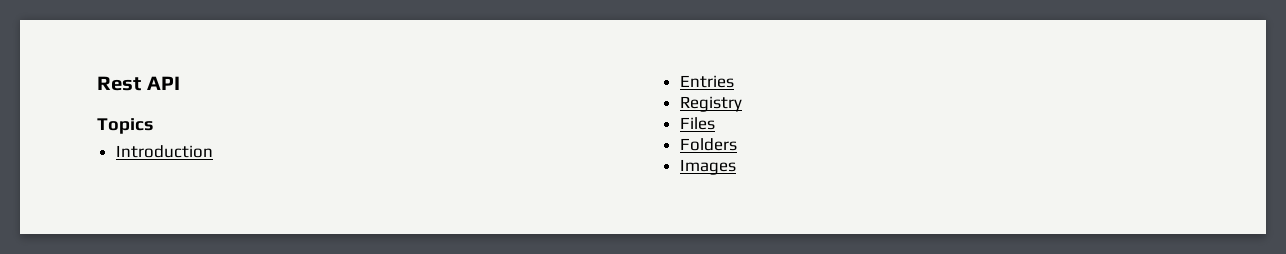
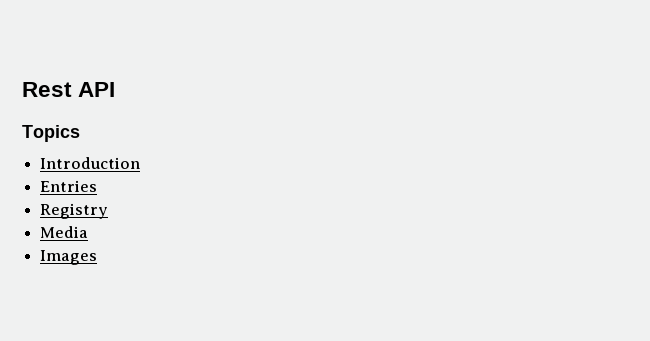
[679,117,715,130] [679,138,737,151] Files // Folders -> [40,226,89,238] Media

